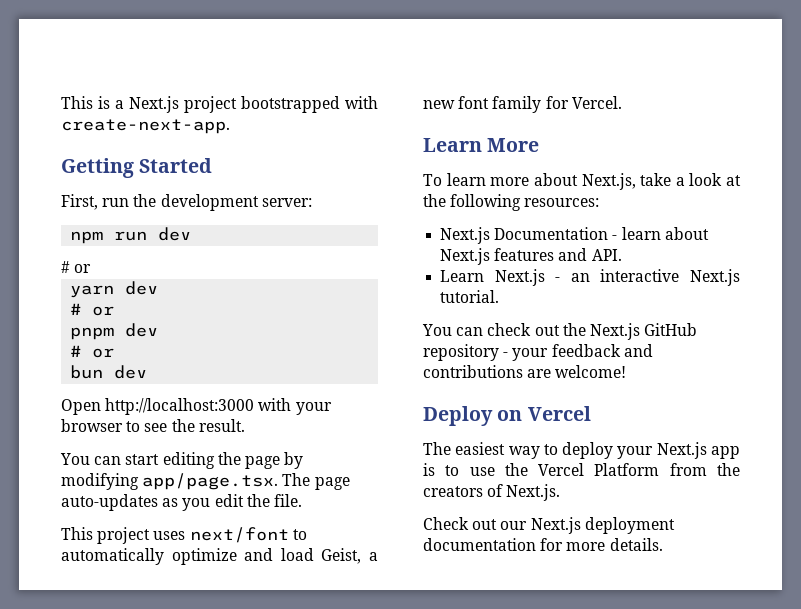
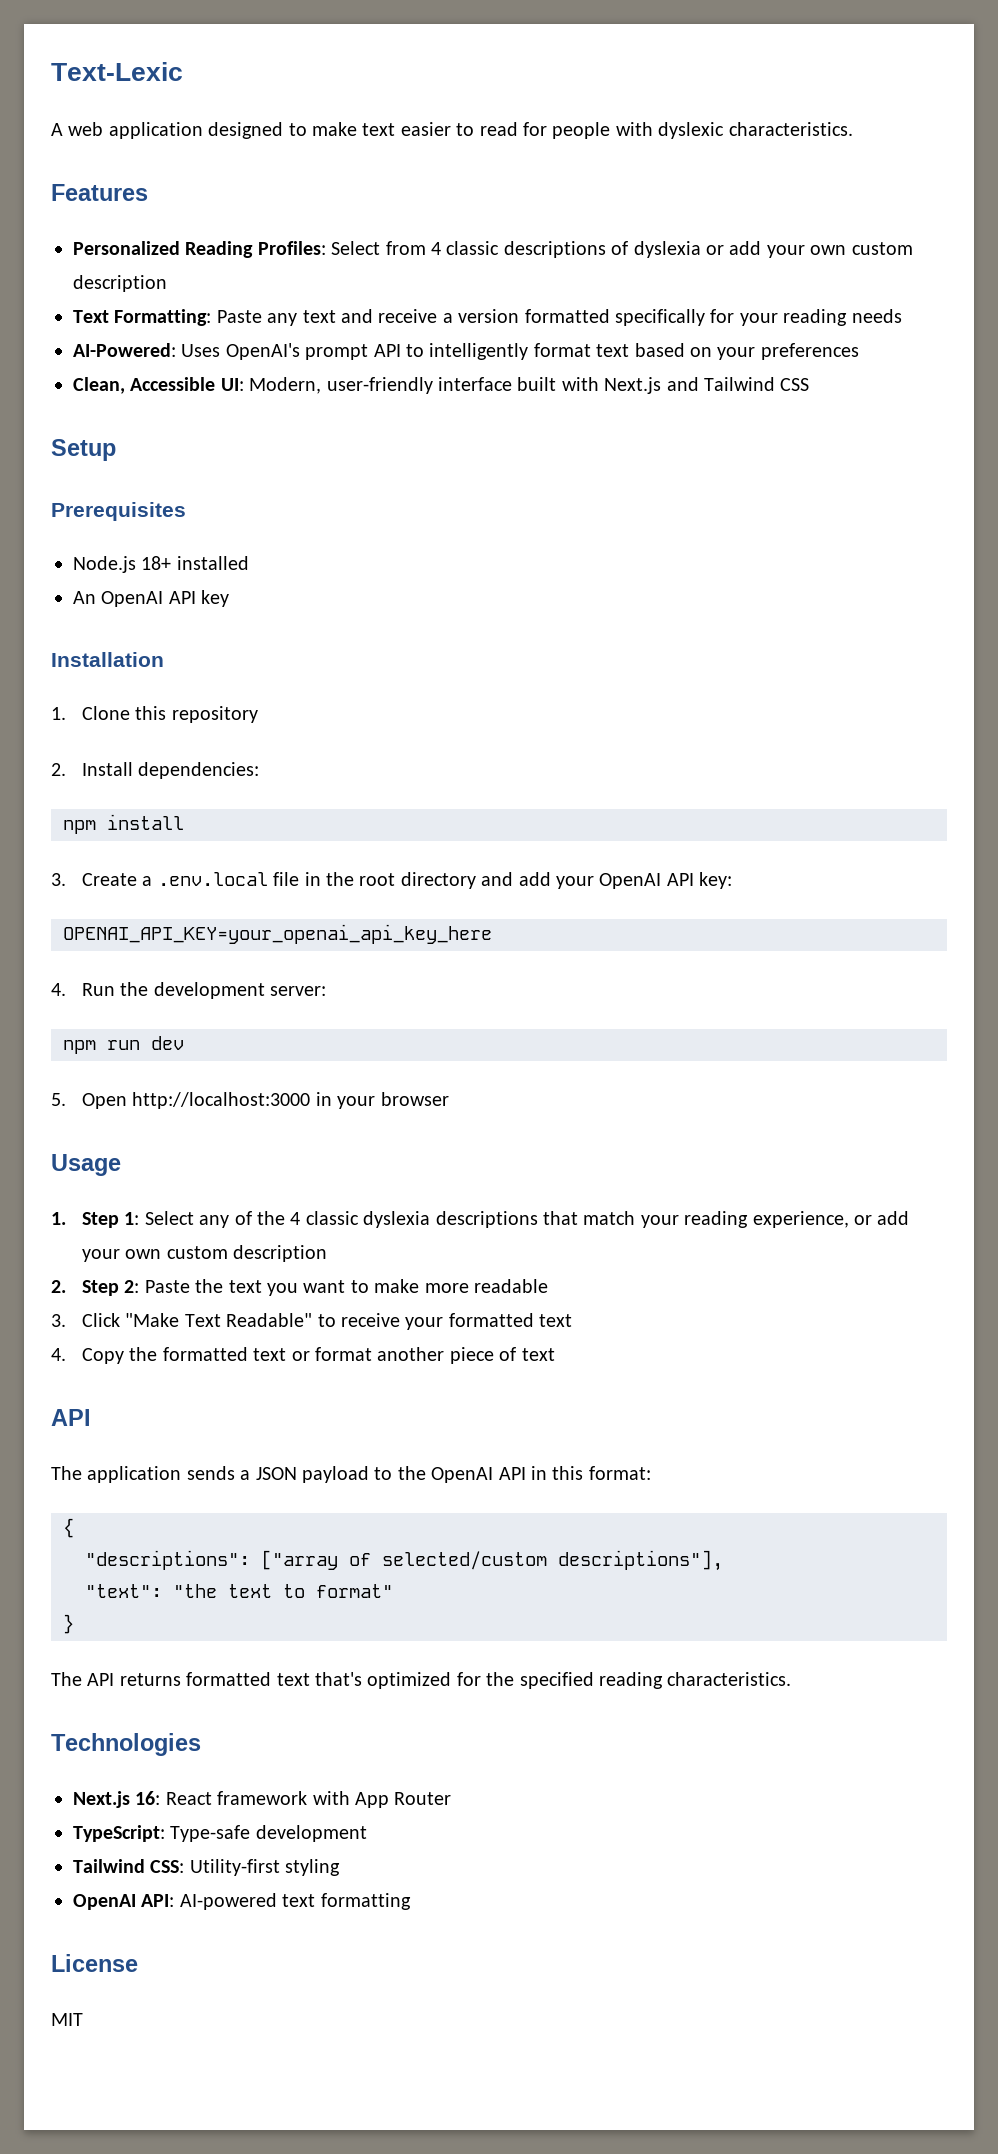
[61,96,378,113] [61,119,230,134] [61,158,213,178] [61,194,130,210] This is a Next.js project bootstrapped with create-next-app. // Getting Started // First, run -> [51,62,183,81] [51,122,853,139] [51,184,148,201] [73,241,913,258] [73,275,167,292] [73,309,902,326] [73,343,859,360] [73,377,810,394] [51,439,116,461] [51,502,186,521] [73,556,249,573] [73,590,230,607] [51,652,164,667] [51,706,258,723] [51,762,260,779] [63,814,184,834] [51,872,733,889] [63,924,492,944] [51,983,115,996] Text-Lexic // A web application designed to make text easier to read for people with dyslexic characteristics. // Features // Personalized Reading Profiles: Select from 4 classic descriptions of dyslexia or add your own custom description // Text Formatting: Paste any text and receive a version formatted specifically for your reading needs // AI-Powered: Uses OpenAI's prompt API to intelligently format text based on your preferences // Clean, Accessible UI: Modern, user-friendly interface built with Next.js and Tailwind CSS // Setup // Prerequisites // Node.js 18+ installed // An OpenAI API key // Installation // 1. Clone this repository // 2. Install dependencies: // npm install // 3. Create a .env.local file in the root directory and add your OpenAI API key: // OPENAI_API_KEY=your_openai_api_key_here // 4. Run
[61,261,92,273] [70,281,159,298] [70,303,115,316] [70,323,159,340] [70,345,115,358] [70,365,148,379] # or // yarn dev // # or // pnpm dev // # or // bun dev // -> [51,1093,66,1106] 5.
[258,398,292,411] with -> [315,1092,332,1106] in
[126,419,245,432] [60,452,304,469] [61,473,350,490] [61,494,302,511] [61,527,307,544] [61,548,378,565] [423,96,622,113] [423,138,540,152] [423,173,741,190] [423,194,600,211] [440,227,709,244] [440,248,622,265] [440,269,740,286] [440,290,500,303] [422,323,698,340] [423,344,653,361] [423,365,627,378] [423,406,591,426] [423,442,740,459] [423,463,740,476] [423,484,561,501] [423,517,675,534] [423,538,663,551] to see the result. // You can start editing the page by modifying app/page.tsx. The page auto-updates as you edit the file. // This project uses next/font to automatically optimize and load Geist, a new font family for Vercel. // Learn More // To learn more about Next.js, take a look at the following resources: // Next.js Documentation - learn about Next.js features and API. // Learn Next.js - an interactive Next.js tutorial. // You can check out the Next.js GitHub repository - your feedback and contributions are welcome! // Deploy on Vercel // The easiest way to deploy your Next.js app is to use the Vercel Platform from the creators of Next.js. // Check out our Next.js deployment documentation for more details. -> [51,1154,121,1176] [51,1211,910,1228] [81,1245,328,1262] [51,1279,548,1296] [51,1313,573,1330] [51,1347,555,1364] [51,1409,91,1426] [51,1466,651,1483] [63,1518,74,1538] [85,1550,723,1571] [85,1584,393,1598] [63,1614,74,1634] [51,1672,792,1689] [51,1733,201,1756] [73,1791,452,1808] [73,1825,367,1842] [73,1859,341,1876] [73,1893,411,1910] [51,1954,138,1972] [51,2013,83,2026] // Usage // 1. Step 1: Select any of the 4 classic dyslexia descriptions that match your reading experience, or add your own custom description // 2. Step 2: Paste the text you want to make more readable // 3. Click "Make Text Readable" to receive your formatted text // 4. Copy the formatted text or format another piece of text // API // The application sends a JSON payload to the OpenAI API in this format: // { // "descriptions": ["array of selected/custom descriptions"], // "text": "the text to format" // } // The API returns formatted text that's optimized for the specified reading characteristics. // Technologies // Next.js 16: React framework with App Router // TypeScript: Type-safe development // Tailwind CSS: Utility-first styling // OpenAI API: AI-powered text formatting // License // MIT

